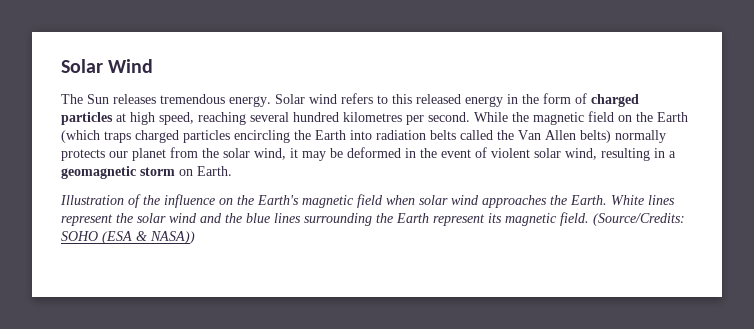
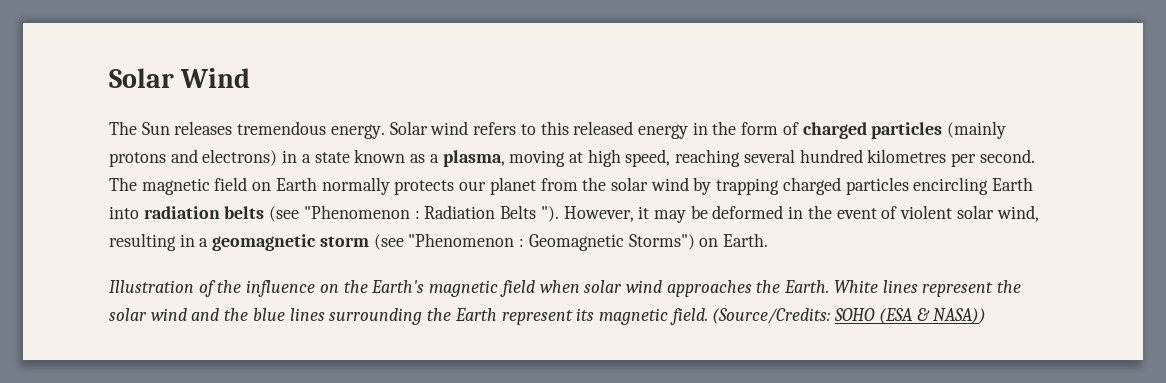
(113, 118) none -> [947,121,1007,139] [109,149,566,167] (mainly protons and electrons) in a state known as a plasma, moving
[474,112,529,122] While the -> [109,177,137,191] The
[636,112,688,122] [61,130,611,143] the Earth (which traps charged particles encircling the Earth into radiation belts called the Van Allen belts) -> [275,177,317,191] Earth
[254,148,286,160] wind, -> [650,177,1034,195] [109,205,634,222] wind by trapping charged particles encircling Earth into radiation belts (see "Phenomenon : Radiation Belts "). However,
(175, 171) none -> [373,233,695,251] (see "Phenomenon : Geomagnetic Storms")

